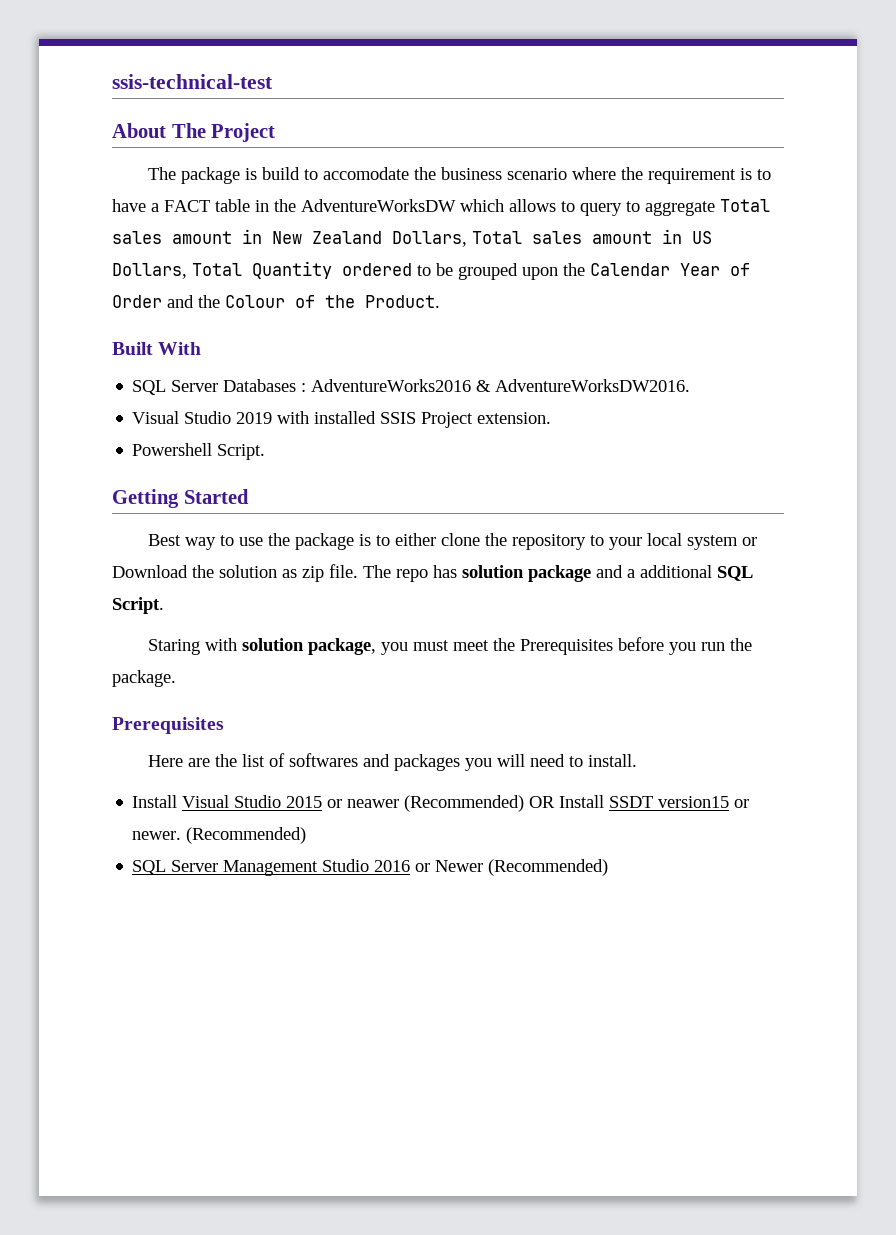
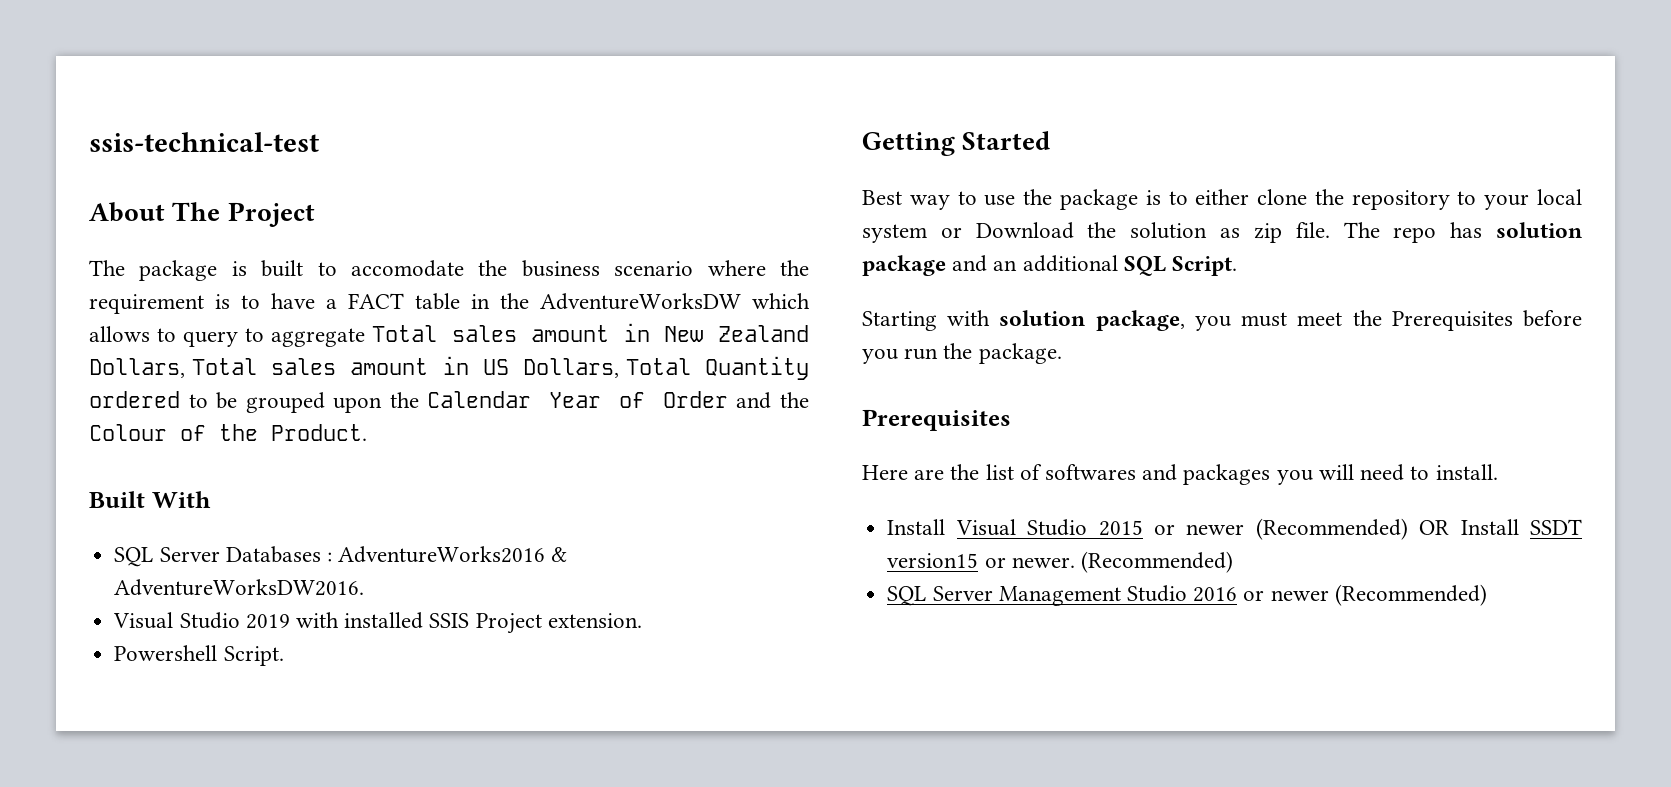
[262,167,301,180] build -> [261,260,304,277] built
[627,569,635,578] a -> [993,260,1018,271] an
[148,639,201,655] Staring -> [862,311,937,331] Starting
[347,799,400,808] neawer -> [1186,524,1245,535] newer
[435,860,484,872] Newer -> [1270,590,1329,601] newer

